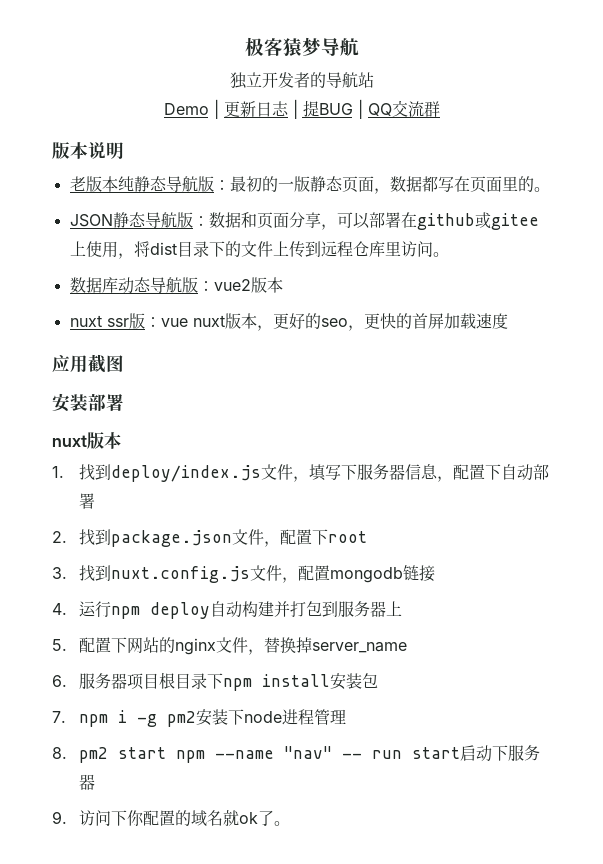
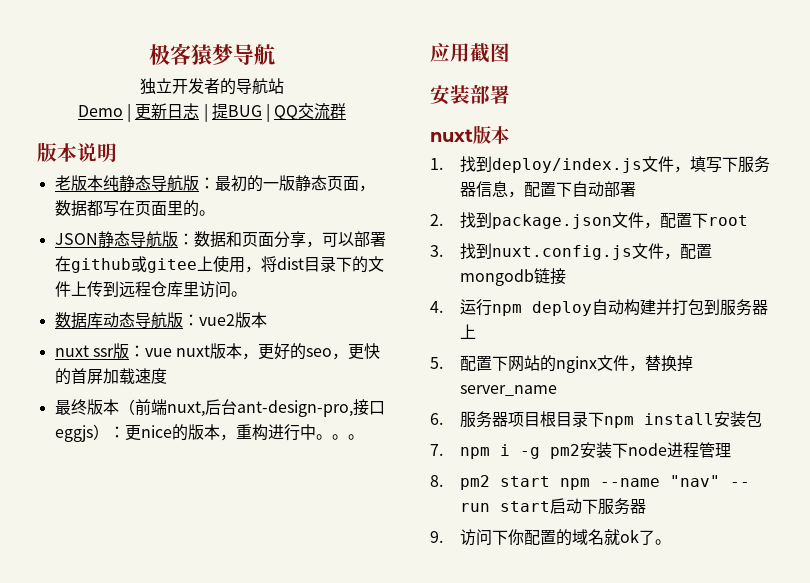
(508, 321) none -> [54,399,385,417] [54,424,364,442] // 最终版本（前端nuxt,后台ant-design-pro,接口eggjs）：更nice的版本，重构进行中。。。

